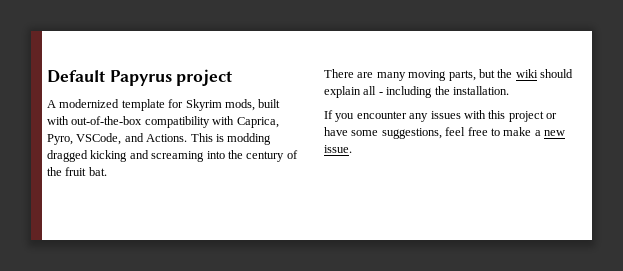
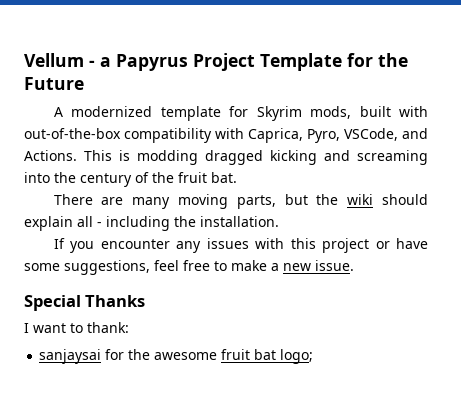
[47,69,233,86] Default Papyrus project -> [24,53,408,71] [24,77,84,90] Vellum - a Papyrus Project Template for the Future
(352, 149) none -> [24,295,146,311] [24,322,129,333] [39,349,314,364] // Special Thanks // I want to thank: // sanjaysai for the awesome fruit bat logo;

